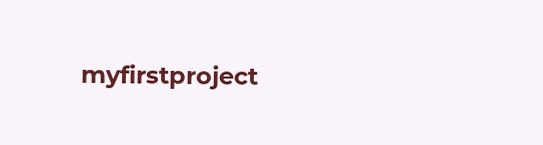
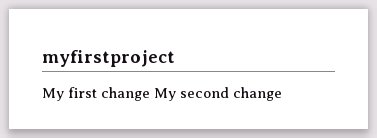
(260, 76) none -> [42,87,282,101] // My first change My second change

